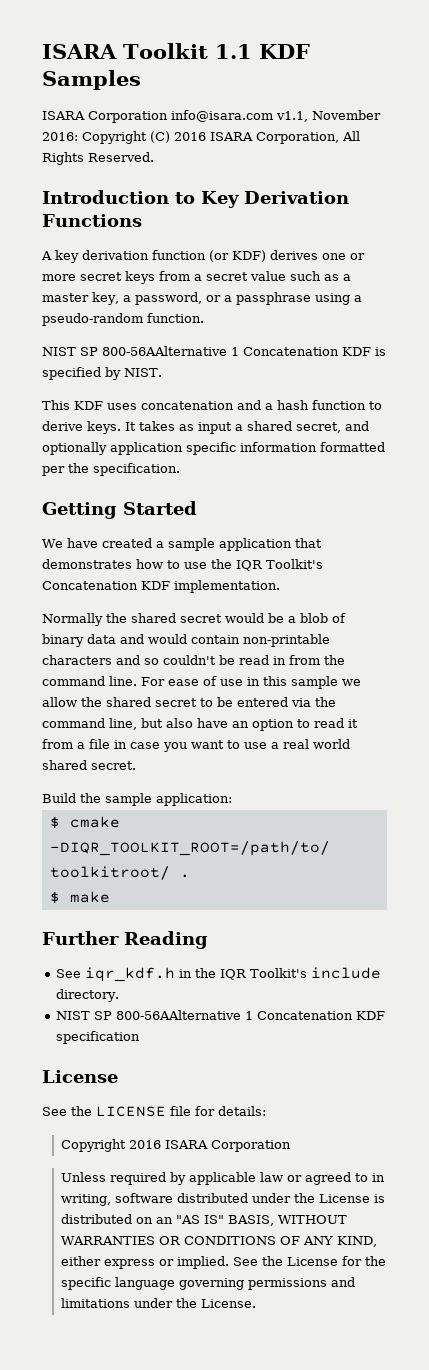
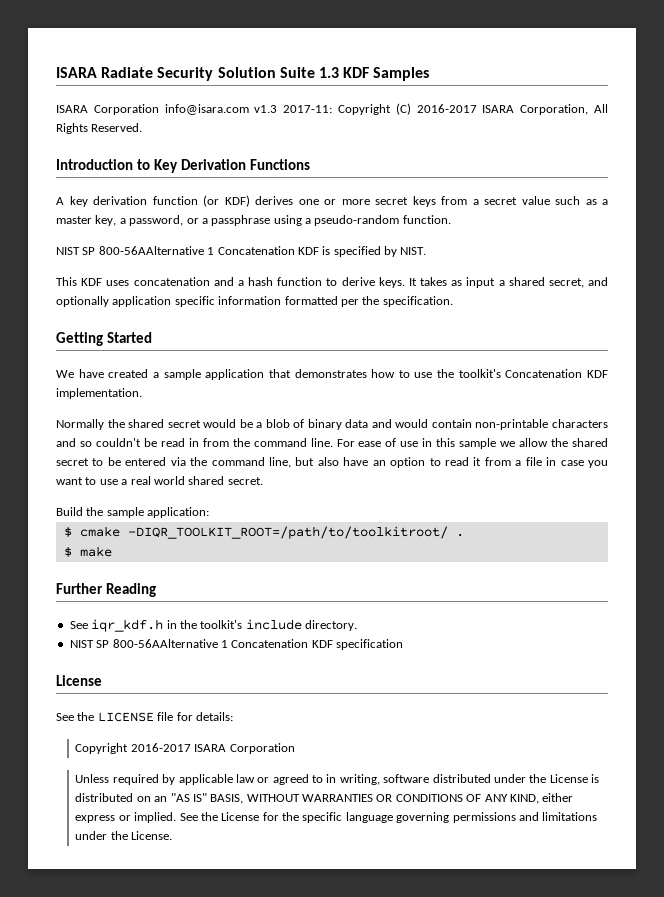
[42,43,252,59] ISARA Toolkit 1.1 -> [56,67,339,81] ISARA Radiate Security Solution Suite 1.3
[276,110,381,122] [42,132,78,141] v1.1, November 2016: -> [254,105,333,113] v1.3 2017-11:
[174,132,206,141] 2016 -> [416,104,477,113] 2016-2017
[236,559,323,571] IQR Toolkit's -> [458,369,501,378] toolkit's
[220,968,308,980] IQR Toolkit's -> [200,620,243,629] toolkit's
[129,1140,162,1149] 2016 -> [130,743,191,752] 2016-2017

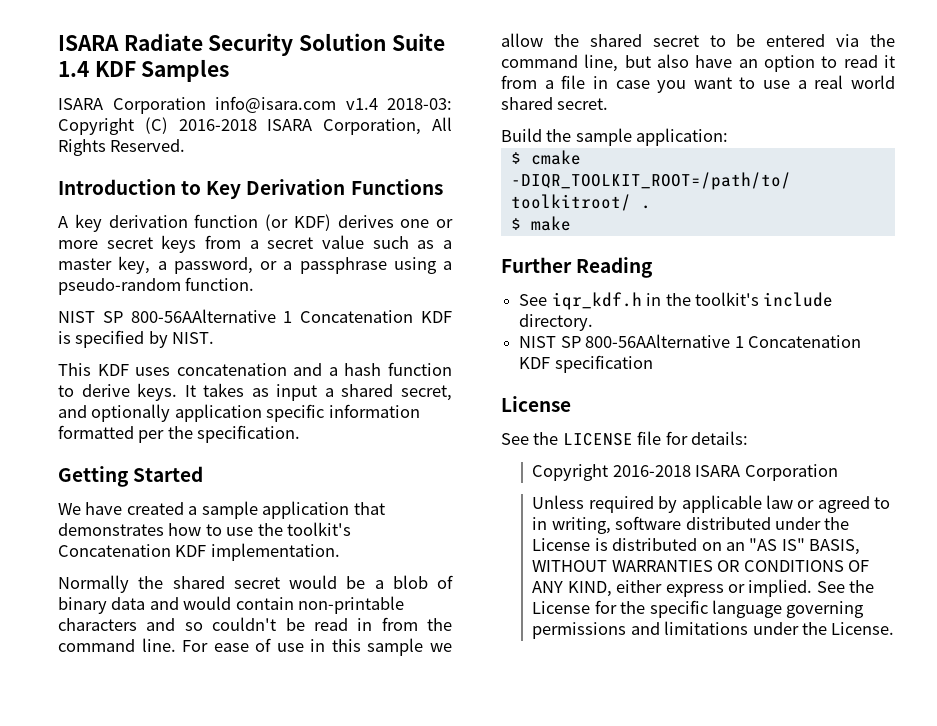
[318,67,339,78] 1.3 -> [58,61,89,77] 1.4
[254,105,333,113] v1.3 2017-11: -> [345,98,452,110] v1.4 2018-03:
[416,104,477,113] 2016-2017 -> [178,119,257,131] 2016-2018
[130,743,191,752] 2016-2017 -> [612,465,691,477] 2016-2018

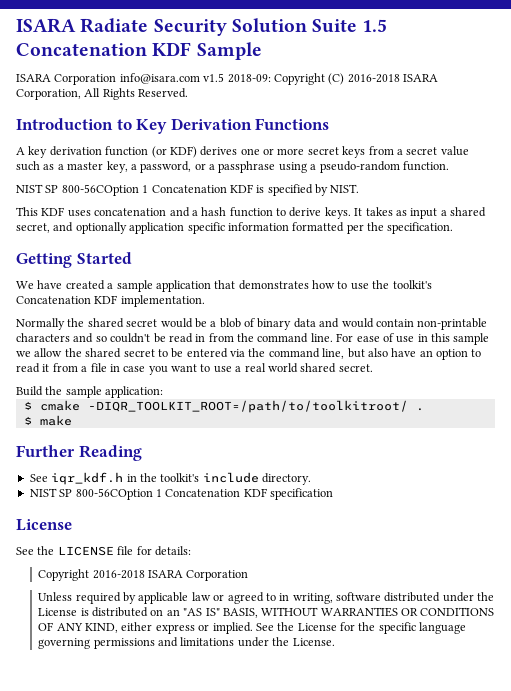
[58,59,230,82] 1.4 KDF Samples -> [362,19,388,32] [16,42,262,60] 1.5 Concatenation KDF Sample
[345,98,452,110] v1.4 2018-03: -> [203,73,271,83] v1.5 2018-09:
[130,309,276,323] 800-56AAlternative -> [61,184,139,196] 800-56COption
[585,334,731,348] 800-56AAlternative -> [75,488,153,500] 800-56COption

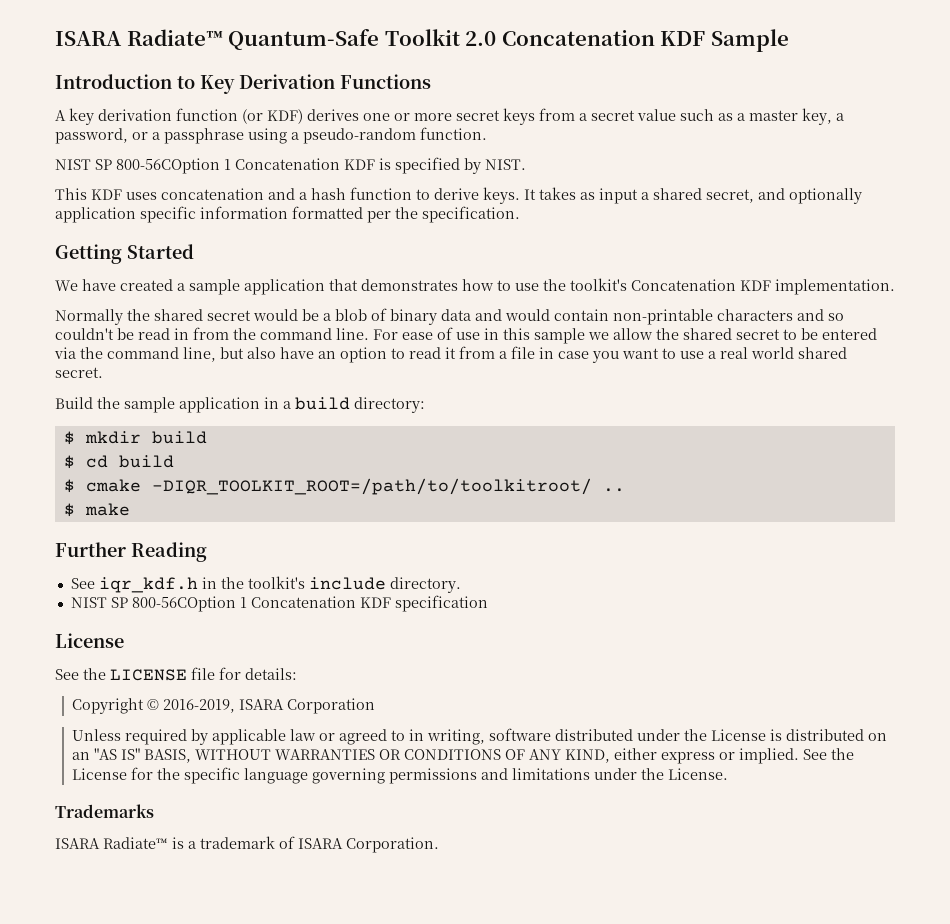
[16,18,388,36] [16,42,262,60] [16,73,438,85] [16,88,189,100] ISARA Radiate Security Solution Suite 1.5 Concatenation KDF Sample // ISARA Corporation info@isara.com v1.5 2018-09: Copyright (C) 2016-2018 ISARA Corporation, All Rights Reserved. -> [55,29,789,52] ISARA Radiate™ Quantum-Safe Toolkit 2.0 Concatenation KDF Sample
[105,386,164,398] application: -> [179,397,425,413] [63,431,207,445] [63,455,174,469] application in a build directory: // $ mkdir build // $ cd build
[415,408,424,411] . -> [602,488,625,492] ..
[92,570,145,579] 2016-2018 -> [146,699,235,713] © 2016-2019,
(335, 642) none -> [55,804,154,818] [55,836,439,853] // Trademarks // ISARA Radiate™ is a trademark of ISARA Corporation.

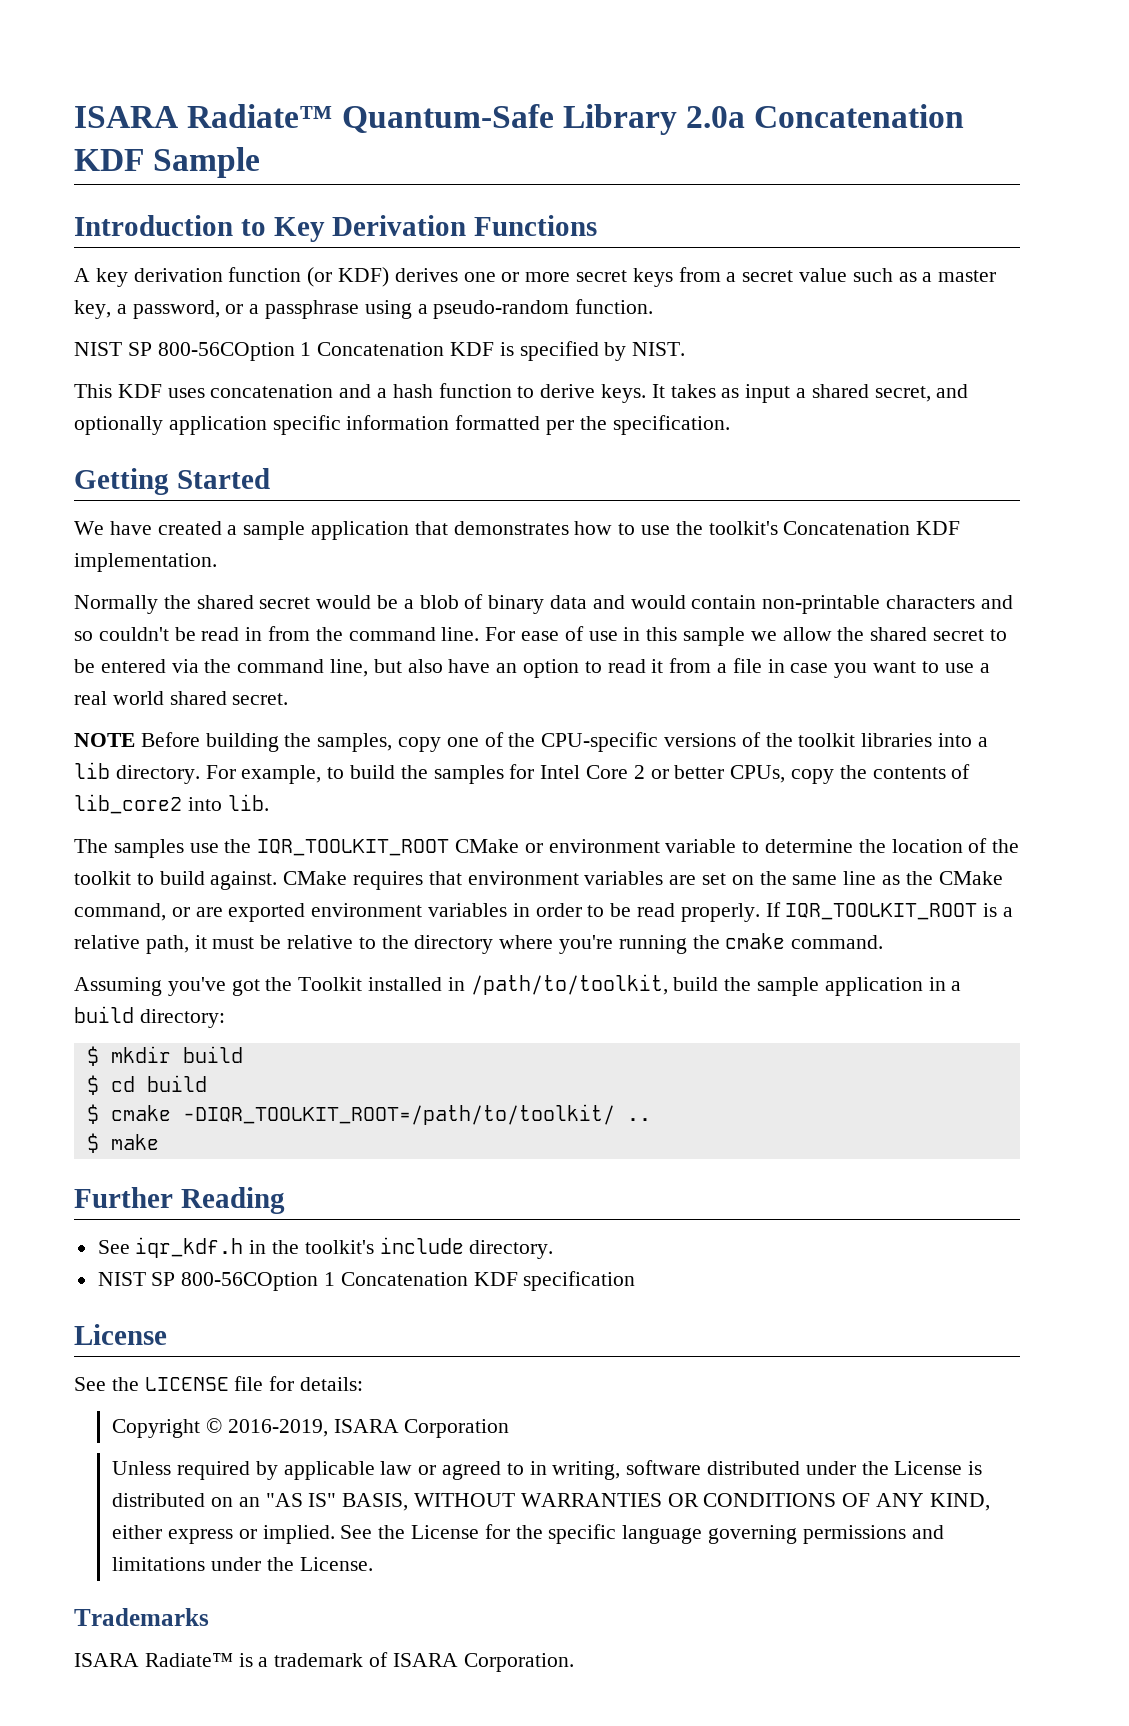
[384,29,497,46] Toolkit 2.0 -> [563,104,746,135] Library 2.0a
[55,397,93,409] Build -> [74,732,988,752] [74,762,971,784] [74,794,269,814] [74,838,1020,858] [74,871,1003,890] [74,902,1014,922] [74,933,884,954] [74,974,719,996] NOTE Before building the samples, copy one of the CPU-specific versions of the toolkit libraries into a lib directory. For example, to build the samples for Intel Core 2 or better CPUs, copy the contents of lib_core2 into lib. // The samples use the IQR_TOOLKIT_ROOT CMake or environment variable to determine the location of the toolkit to build against. CMake requires that environment variables are set on the same line as the CMake command, or are exported environment variables in order to be read properly. If IQR_TOOLKIT_ROOT is a relative path, it must be relative to the directory where you're running the cmake command. // Assuming you've got the Toolkit installed in /path/to/toolkit, build
[151,478,592,495] -DIQR_TOOLKIT_ROOT=/path/to/toolkitroot/ -> [182,1104,615,1125] -DIQR_TOOLKIT_ROOT=/path/to/toolkit/

